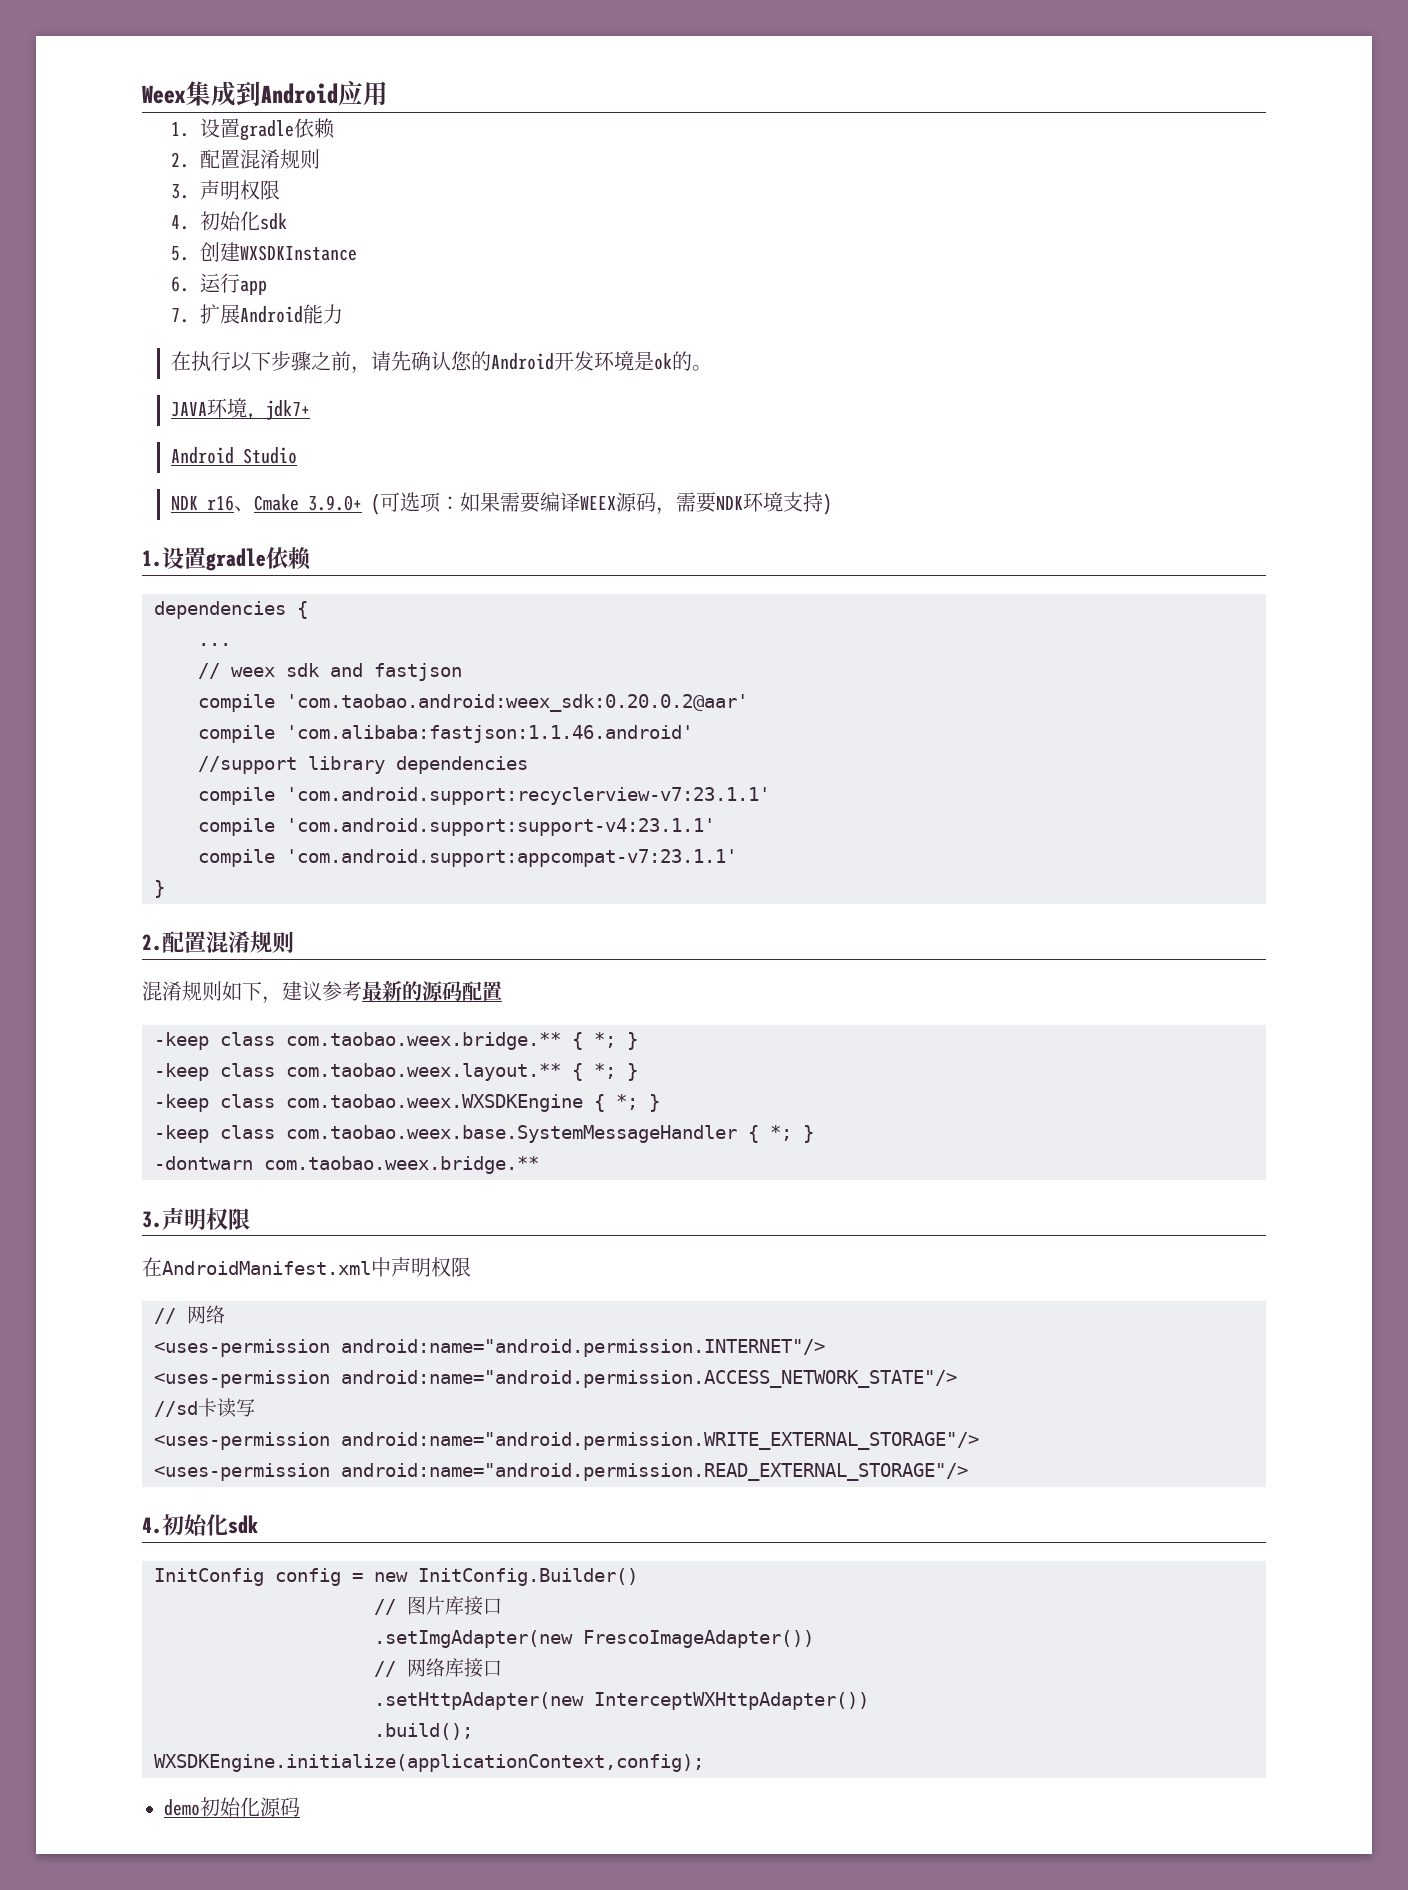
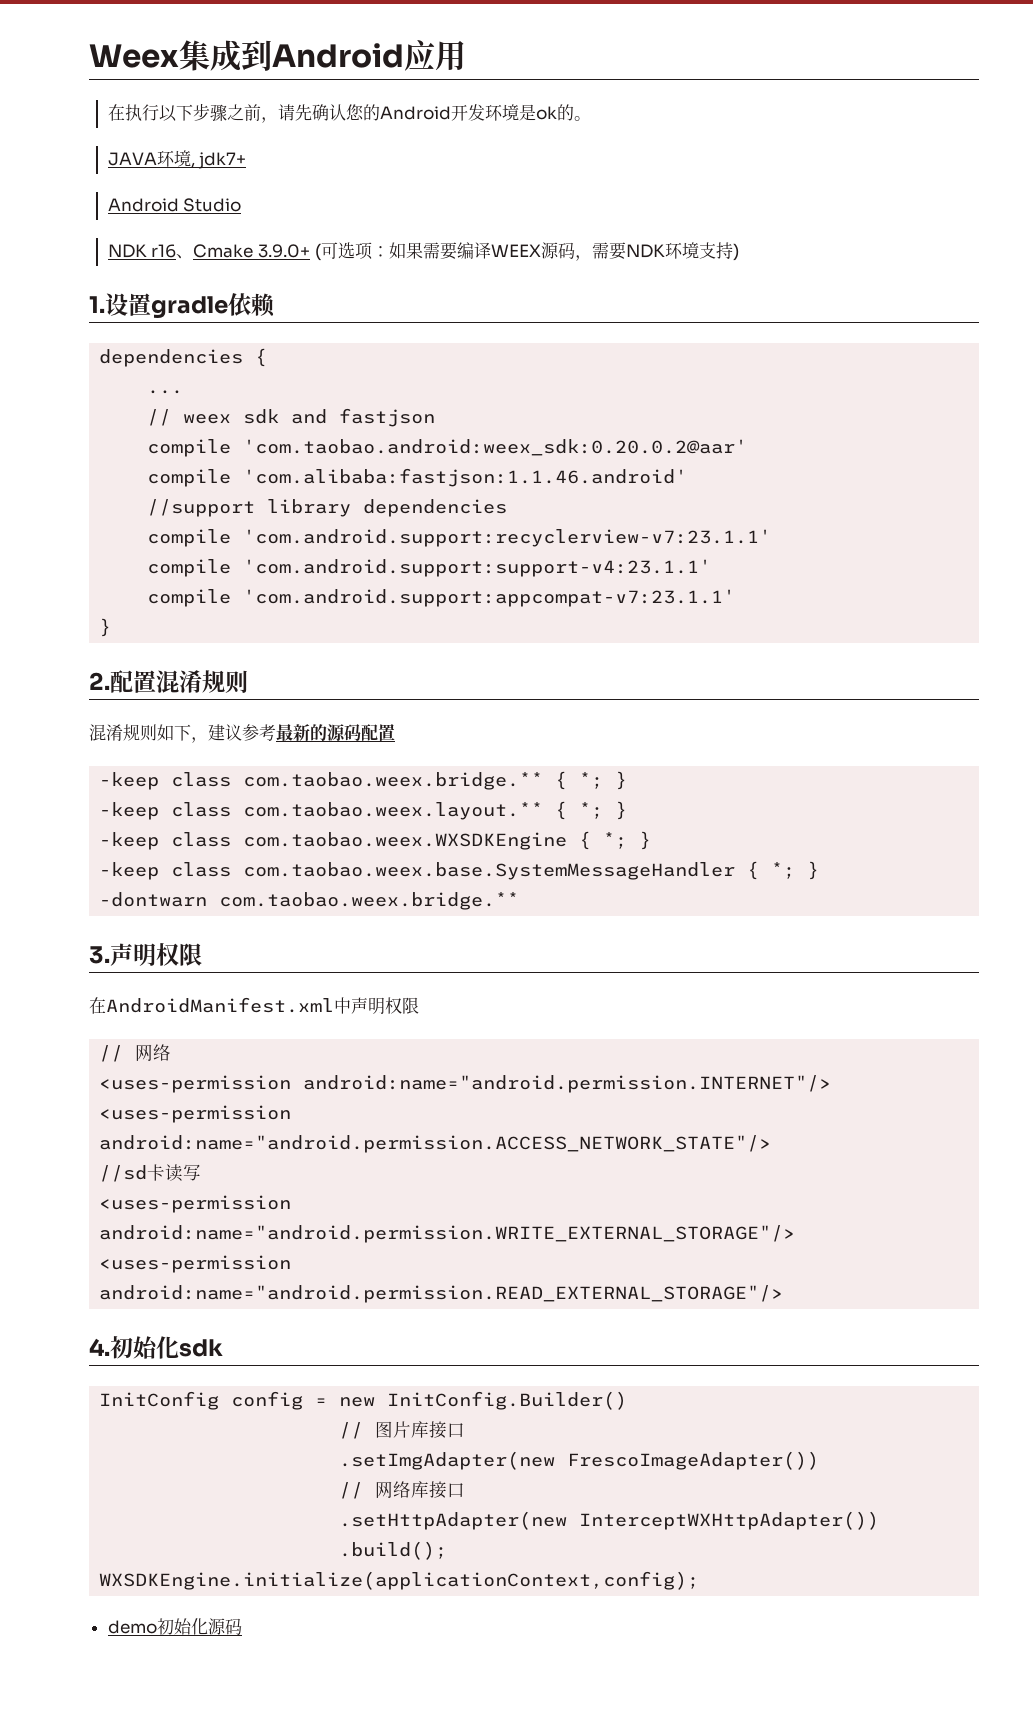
[171,118,336,141] [171,149,321,169] [171,180,281,200] [171,211,288,231] [171,242,358,262] [171,273,268,295] [171,304,344,324] // 1.设置gradle依赖 // 2.配置混淆规则 // 3.声明权限 // 4.初始化sdk // 5.创建WXSDKInstance // 6.运行app // 7.扩展Android能力 -> (466, 55) none

